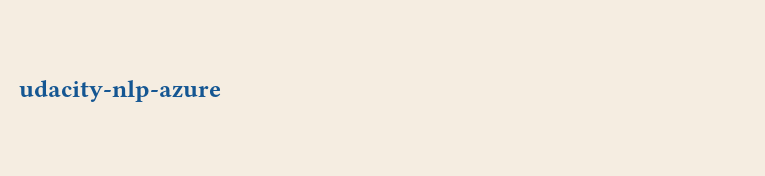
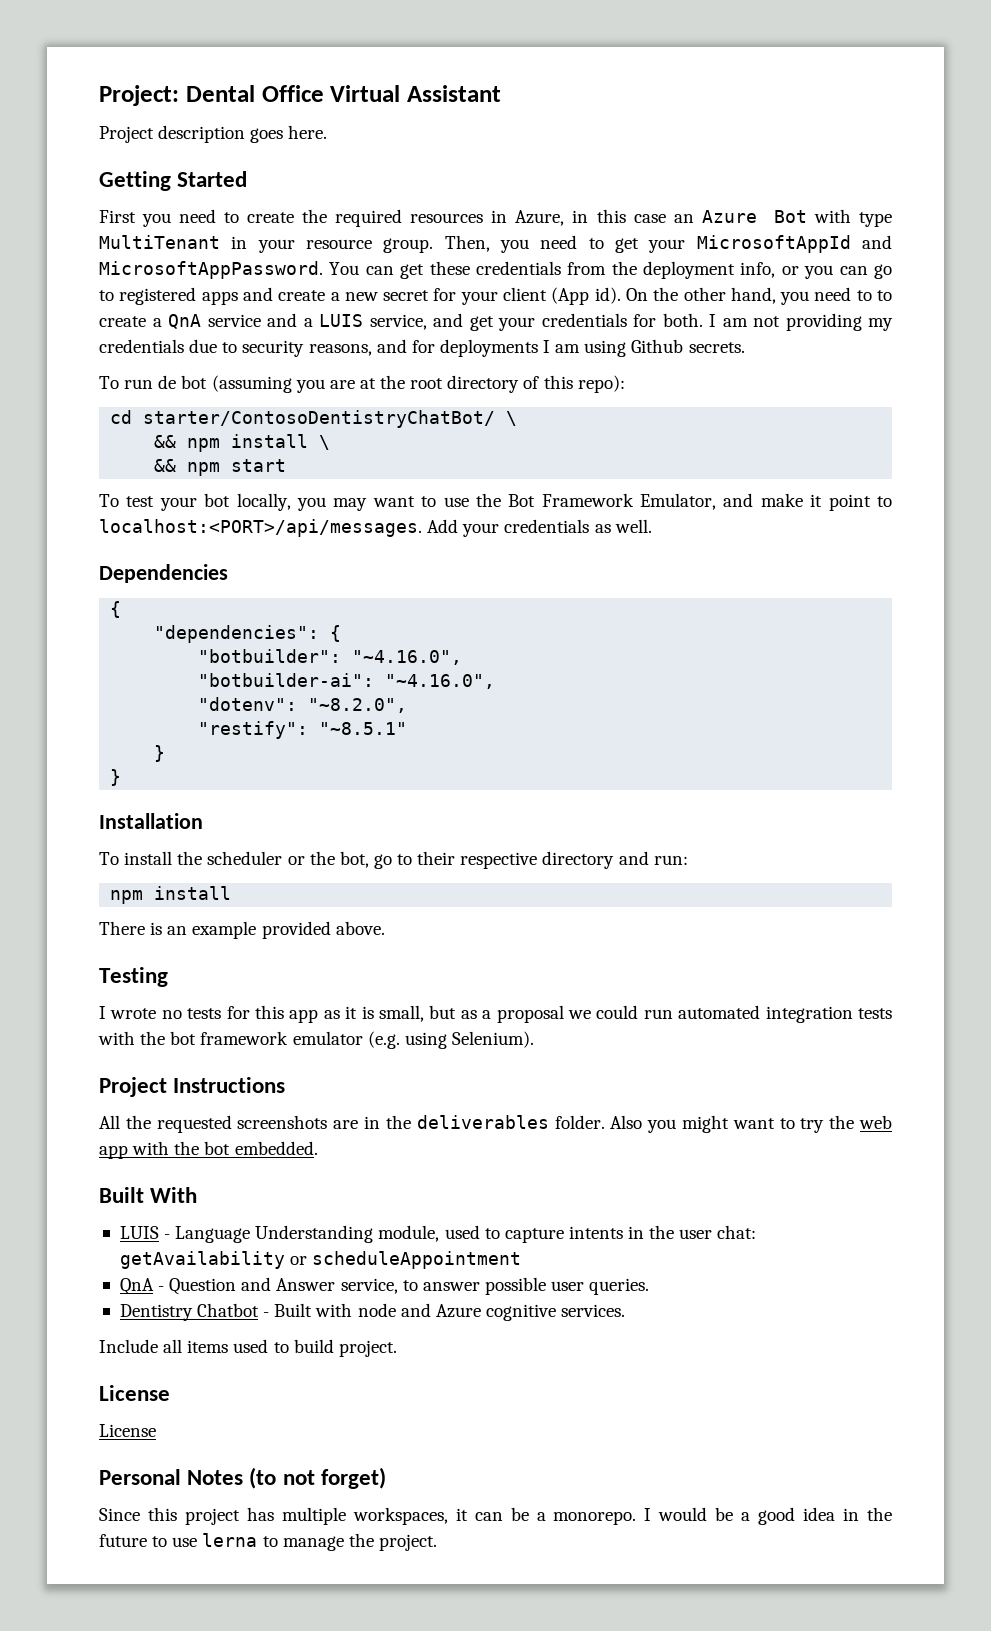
[19,80,221,102] udacity-nlp-azure -> [99,85,501,106] [99,125,328,143] [99,171,248,191] [99,209,893,227] [99,235,892,253] [99,261,892,279] [99,287,892,305] [99,313,893,331] [99,339,745,357] [99,375,625,393] [110,410,518,428] [154,434,331,452] [154,459,287,476] [99,493,893,511] [99,519,652,537] [99,564,228,583] [110,601,122,618] [154,625,342,643] [198,649,463,665] [198,673,496,689] [198,697,408,713] [198,721,408,739] [154,745,166,762] [110,769,122,786] [99,813,203,829] [99,851,688,869] [110,886,232,904] [99,921,385,939] [99,967,168,987] [99,1005,892,1023] [98,1031,534,1049] [99,1077,286,1097] [99,1115,892,1133] [99,1141,318,1159] [99,1187,198,1203] [119,1225,757,1243] [119,1251,522,1269] [119,1277,650,1295] [119,1303,626,1321] [99,1339,397,1357] [99,1385,170,1401] [99,1424,156,1437] [99,1467,386,1489] [99,1507,893,1525] [99,1533,437,1551] Project: Dental Office Virtual Assistant // Project description goes here. // Getting Started // First you need to create the required resources in Azure, in this case an Azure Bot with type MultiTenant in your resource group. Then, you need to get your MicrosoftAppId and MicrosoftAppPassword. You can get these credentials from the deployment info, or you can go to registered apps and create a new secret for your client (App id). On the other hand, you need to to create a QnA service and a LUIS service, and get your credentials for both. I am not providing my credentials due to security reasons, and for deployments I am using Github secrets. // To run de bot (assuming you are at the root directory of this repo): // cd starter/ContosoDentistryChatBot/ \ // && npm install \ // && npm start // To test your bot locally, you may want to use the Bot Framework Emulator, and make it point to localhost:<PORT>/api/messages. Add your credentials as well. // Dependencies // { // "dependencies": { // "botbuilder": "~4.16.0", // "botbuilder-ai": "~4.16.0", // "dotenv": "~8.2.0", // "restify": "~8.5.1" // } // } // Installation // To install the scheduler or the bot, go to their respective directory and run: // npm install // There is an example provided above. // Testing // I wrote no tests for this app as it is small, but as a proposal we could run automated integration tests with the bot framework emulator (e.g. using Selenium). // Project Instructions // All the requested screenshots are in the deliverables folder. Also you might want to try the web app with the bot embedded. // Built With // LUIS - Language Understanding module, used to capture intents in the user chat: getAvailability or scheduleAppointment // QnA - Question and Answer service, to answer possible user queries. // Dentistry Chatbot - Built with node and Azure cognitive services. // Include all items used to build project. // License // License // Personal Notes (to not forget) // Since this project has multiple workspaces, it can be a monorepo. I would be a good idea in the future to use lerna to manage the project.

